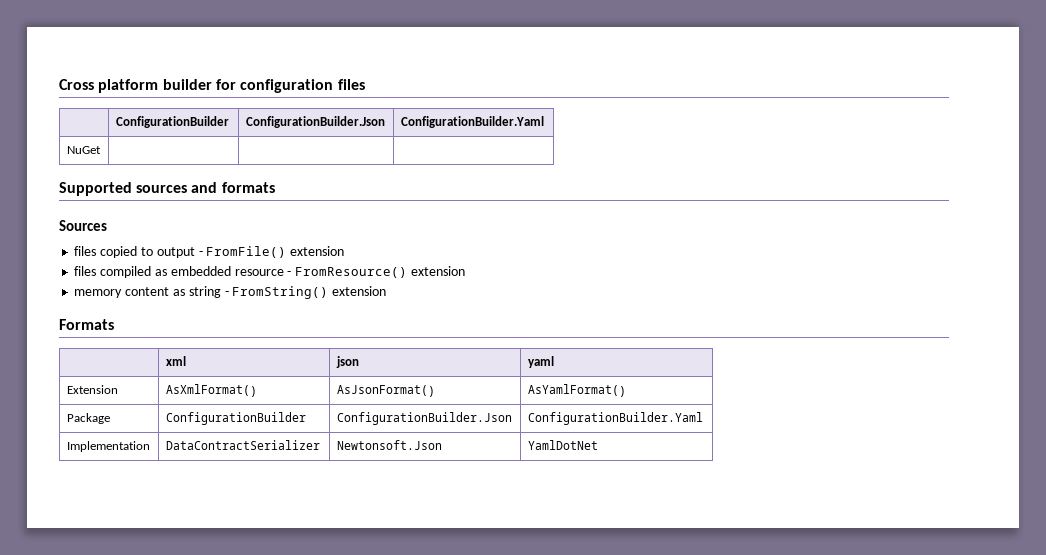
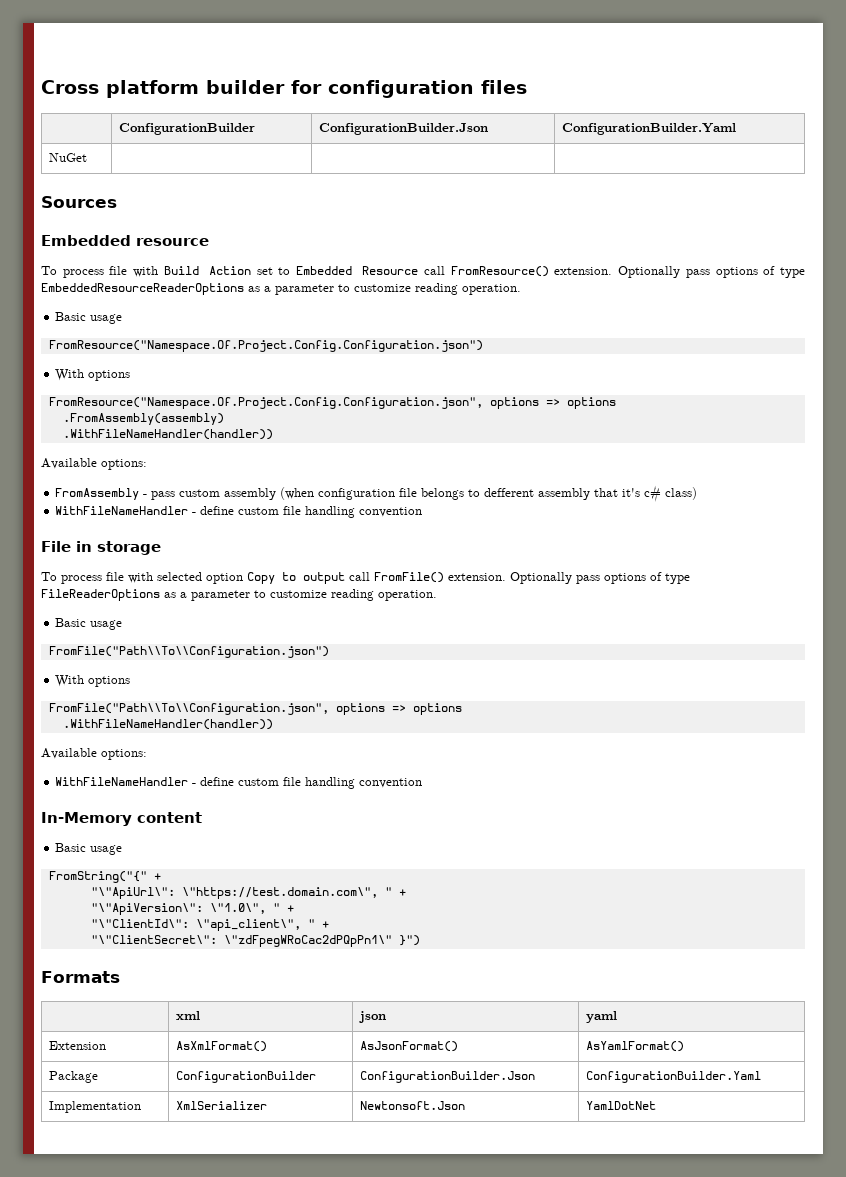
[59,182,275,196] [59,220,107,231] [74,246,345,258] [74,266,465,278] [74,286,387,299] Supported sources and formats // Sources // files copied to output - FromFile() extension // files compiled as embedded resource - FromResource() extension // memory content as string - FromString() extension -> [41,196,117,208] [41,235,209,246] [41,266,805,278] [41,283,521,295] [55,312,123,324] [48,340,483,352] [55,369,131,381] [48,397,616,409] [62,413,224,425] [62,429,273,440] [41,458,147,470] [55,485,698,502] [55,506,423,518] [41,541,161,555] [41,572,690,584] [41,589,437,601] [55,618,123,630] [48,646,329,658] [55,675,131,687] [48,703,462,715] [62,719,273,730] [41,748,147,760] [55,777,423,789] [41,812,202,826] [55,843,123,855] [48,871,161,883] [90,887,406,899] [90,903,294,915] [90,919,329,931] [90,935,420,947] Sources // Embedded resource // To process file with Build Action set to Embedded Resource call FromResource() extension. Optionally pass options of type EmbeddedResourceReaderOptions as a parameter to customize reading operation. // Basic usage // FromResource("Namespace.Of.Project.Config.Configuration.json") // With options // FromResource("Namespace.Of.Project.Config.Configuration.json", options => options // .FromAssembly(assembly) // .WithFileNameHandler(handler)) // Available options: // FromAssembly - pass custom assembly (when configuration file belongs to defferent assembly that it's c# class) // WithFileNameHandler - define custom file handling convention // File in storage // To process file with selected option Copy to output call FromFile() extension. Optionally pass options of type FileReaderOptions as a parameter to customize reading operation. // Basic usage // FromFile("Path\\To\\Configuration.json") // With options // FromFile("Path\\To\\Configuration.json", options => options // .WithFileNameHandler(handler)) // Available options: // WithFileNameHandler - define custom file handling convention // In-Memory content // Basic usage // FromString("{" + // "\"ApiUrl\": \"https://test.domain.com\", " + // "\"ApiVersion\": \"1.0\", " + // "\"ClientId\": \"api_client\", " + // "\"ClientSecret\": \"zdFpegWRoCac2dPQpPn1\" }")
[165,440,320,450] DataContractSerializer -> [175,1101,267,1110] XmlSerializer

